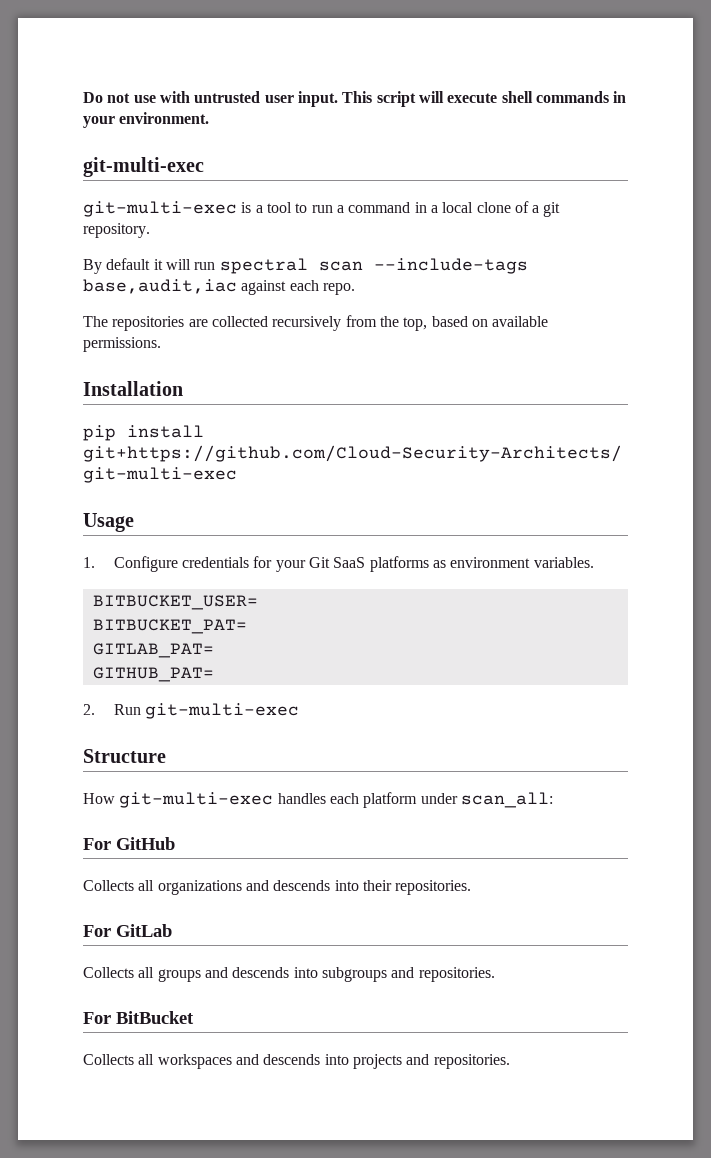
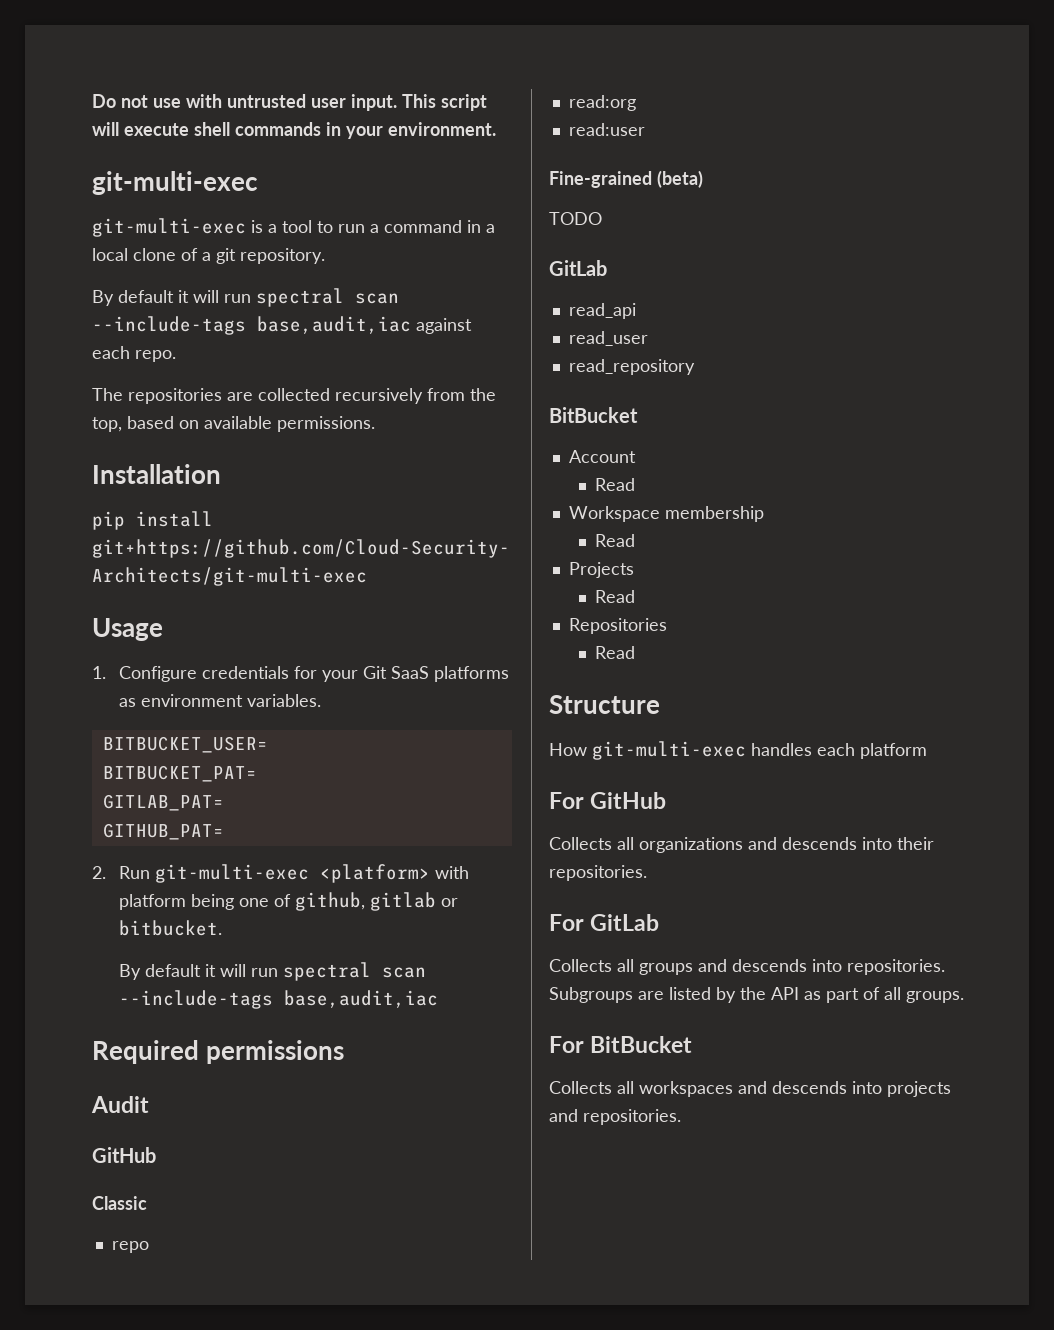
(300, 711) none -> [319,864,469,883] [118,892,458,911] [118,920,222,936] [118,962,426,981] [118,990,438,1009] [92,1040,344,1064] [91,1096,149,1113] [92,1147,156,1163] [92,1196,147,1210] [111,1241,149,1253] [568,95,636,111] [568,123,645,136] [549,170,703,188] [549,212,602,225] [549,260,607,276] [568,303,636,319] [568,331,648,346] [568,359,695,375] [549,407,638,423] [568,450,636,463] [595,478,636,491] [568,506,764,522] [595,534,636,547] [568,562,634,578] [595,590,636,603] [568,618,667,634] [595,646,636,659] <platform> with platform being one of github, gitlab or bitbucket. // By default it will run spectral scan --include-tags base,audit,iac // Required permissions // Audit // GitHub // Classic // repo // read:org // read:user // Fine-grained (beta) // TODO // GitLab // read_api // read_user // read_repository // BitBucket // Account // Read // Workspace membership // Read // Projects // Read // Repositories // Read
[420,792,553,808] under scan_all: -> (927, 751) none
[321,967,495,982] subgroups and repositories. -> [847,959,945,975] [549,987,964,1003] repositories. Subgroups are listed by the API as part of all groups.

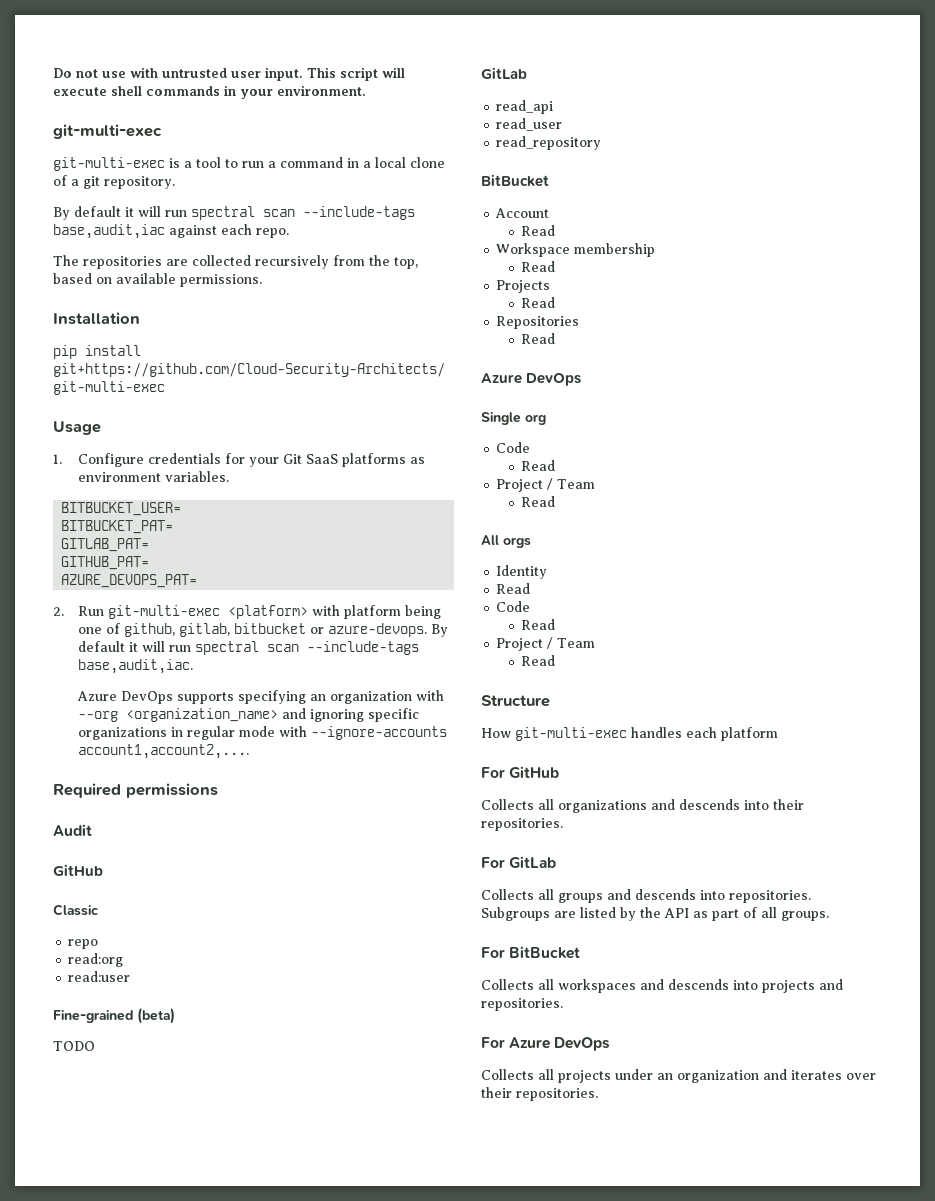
(224, 831) none -> [61,574,198,588] // AZURE_DEVOPS_PAT=
[369,892,458,911] [118,920,222,936] [118,962,426,981] [118,990,438,1009] gitlab or bitbucket. // By default it will run spectral scan --include-tags base,audit,iac -> [178,623,448,637] [77,641,419,655] [77,659,193,674] [76,690,444,704] [77,708,419,722] [77,726,447,740] [77,744,249,759] gitlab, bitbucket or azure-devops. By default it will run spectral scan --include-tags base,audit,iac. // Azure DevOps supports specifying an organization with --org <organization_name> and ignoring specific organizations in regular mode with --ignore-accounts account1,account2,....
(636, 652) none -> [481,373,582,386] [481,412,546,425] [496,442,531,453] [521,460,556,471] [496,478,596,492] [521,496,556,507] [481,535,531,548] [496,565,548,579] [496,583,531,594] [496,601,531,612] [521,619,556,630] [496,637,596,651] [521,655,556,666] // Azure DevOps // Single org // Code // Read // Project / Team // Read // All orgs // Identity // Read // Code // Read // Project / Team // Read
(681, 1117) none -> [481,1037,611,1051] [481,1069,876,1083] [481,1087,598,1101] // For Azure DevOps // Collects all projects under an organization and iterates over their repositories.

